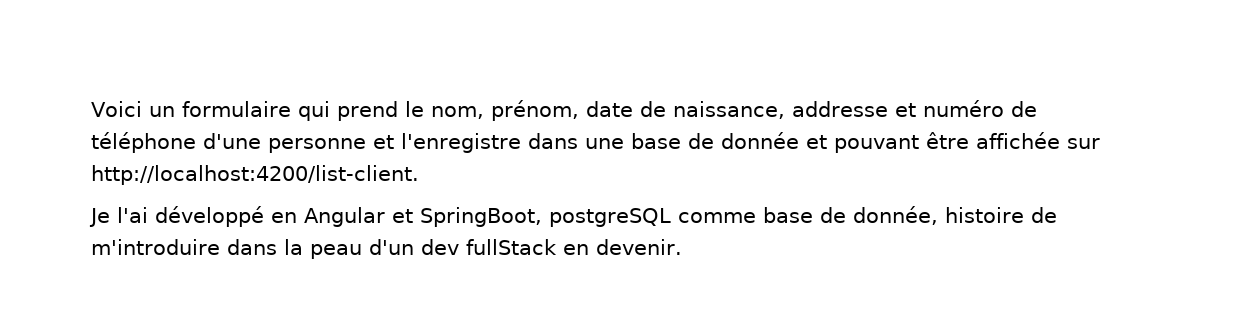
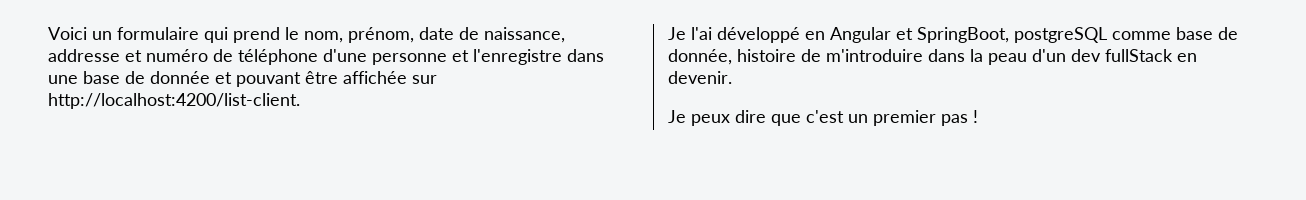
(682, 247) none -> [668,110,978,126] // Je peux dire que c'est un premier pas !

